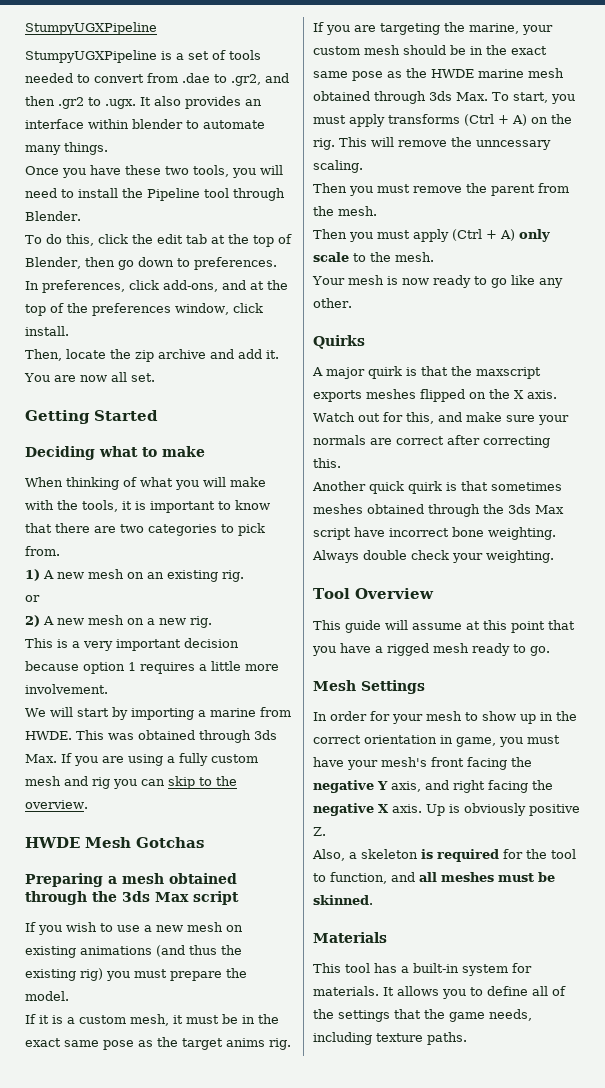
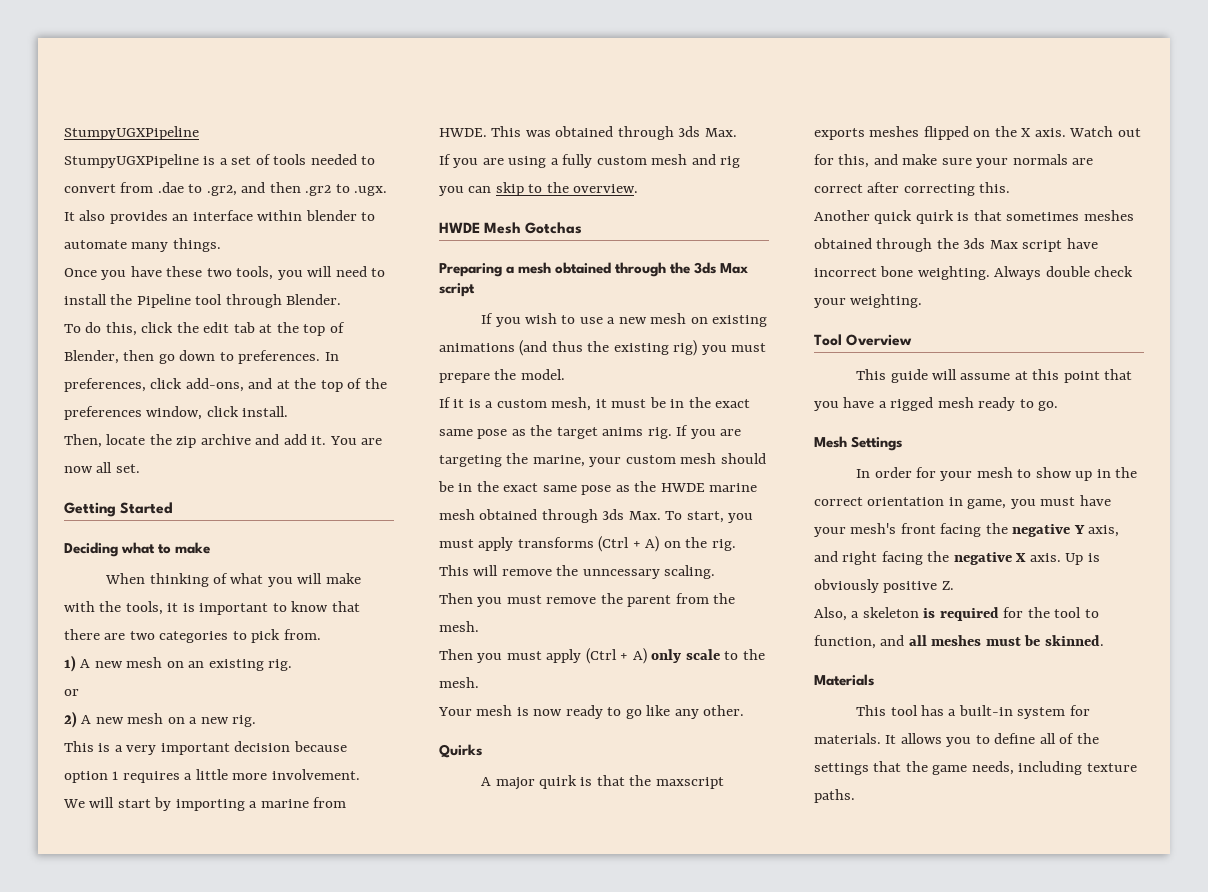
(57, 758) none -> (737, 132) //

